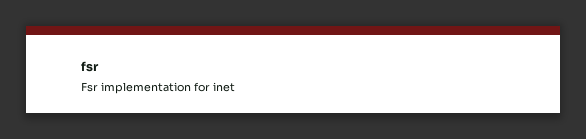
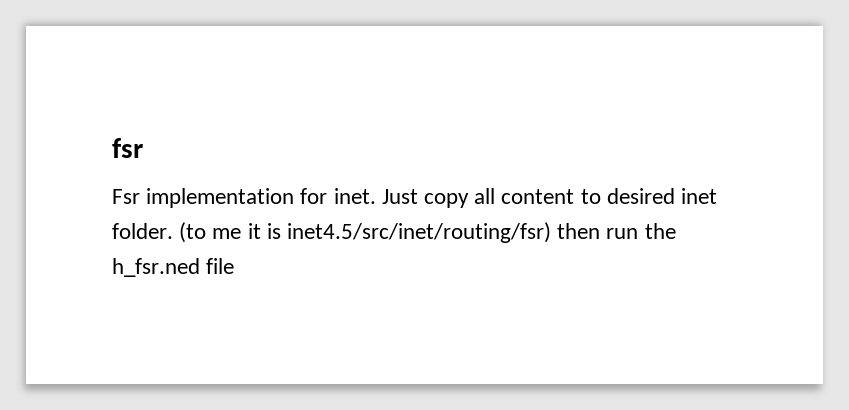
[213,82,235,92] inet -> [333,188,718,208] [112,222,676,243] [112,258,235,277] inet. Just copy all content to desired inet folder. (to me it is inet4.5/src/inet/routing/fsr) then run the h_fsr.ned file

